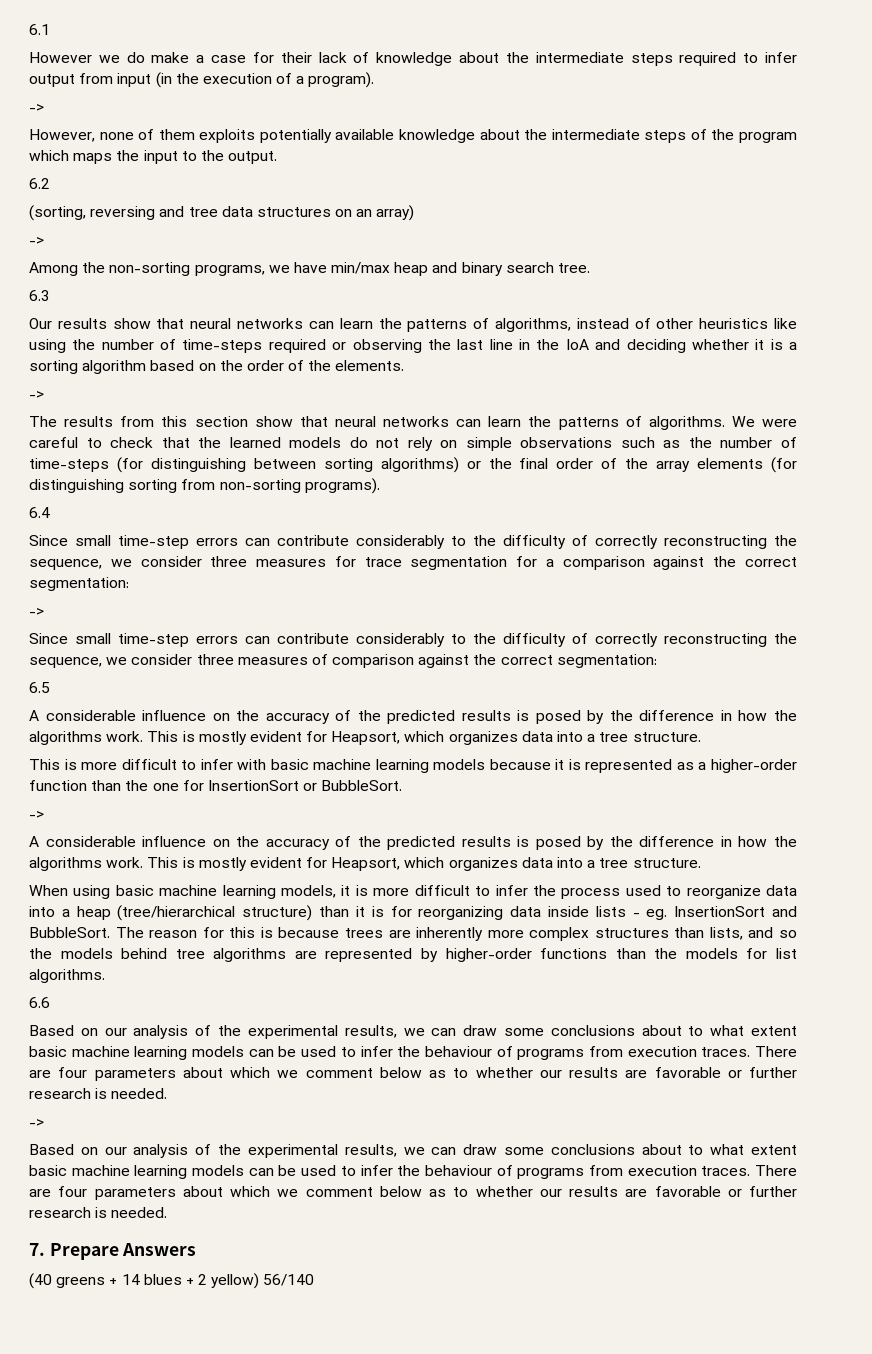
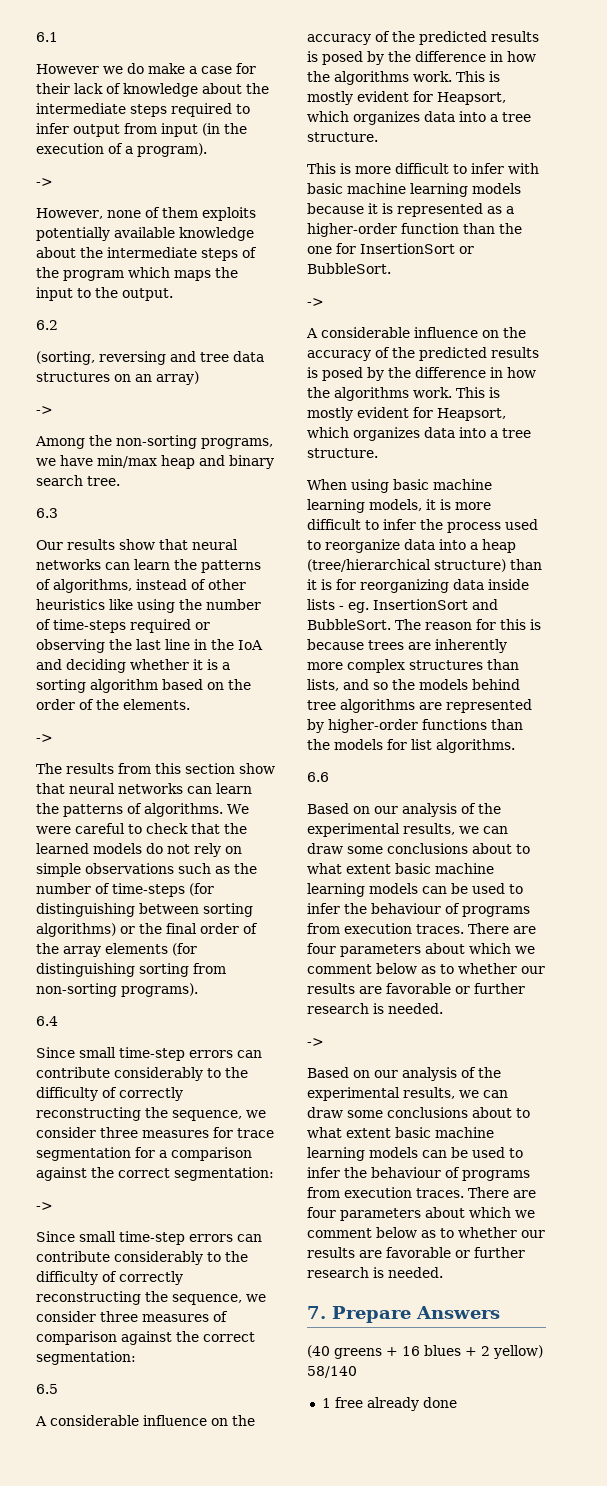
[121,1274,140,1285] 14 -> [402,1346,420,1356] 16
[263,1274,315,1286] 56/140 -> [307,1366,357,1378] [321,1397,457,1411] 58/140 // 1 free already done

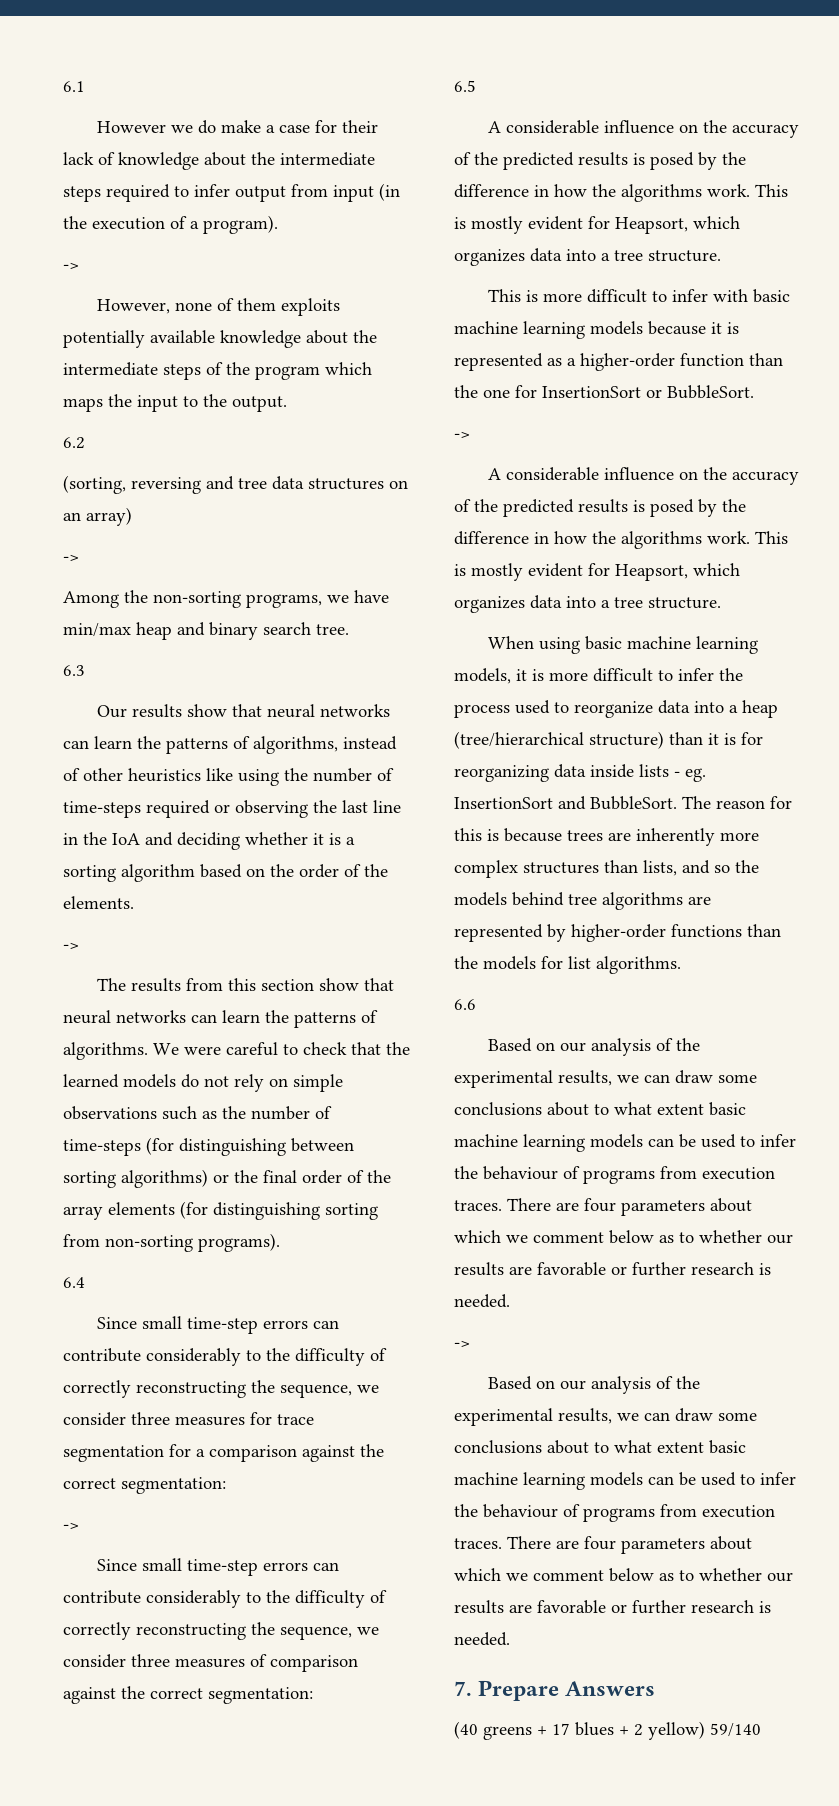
[402,1346,420,1356] 16 -> [552,1723,570,1735] 17
[307,1366,357,1378] [321,1397,457,1411] 58/140 // 1 free already done -> [710,1723,761,1737] 59/140

